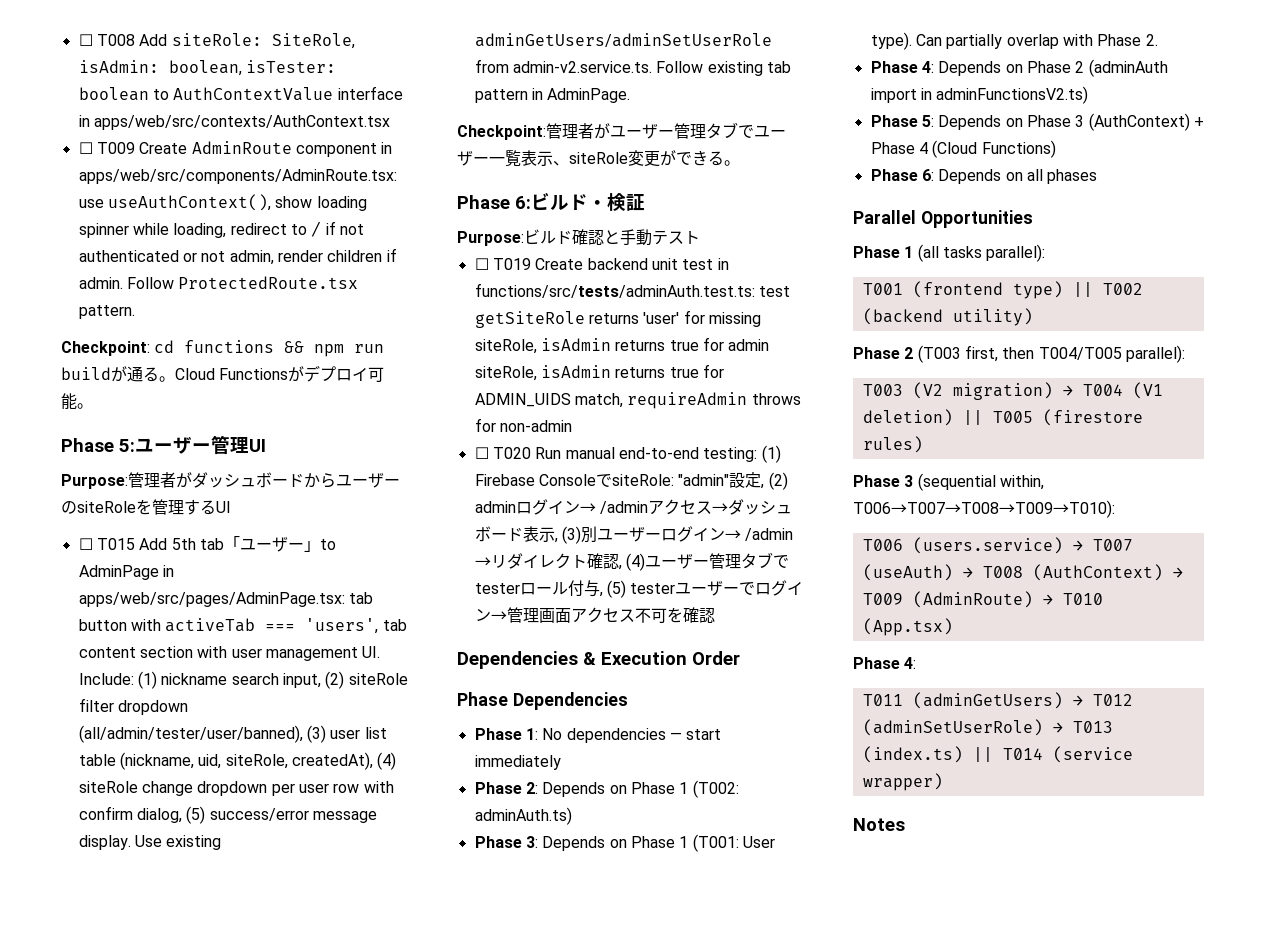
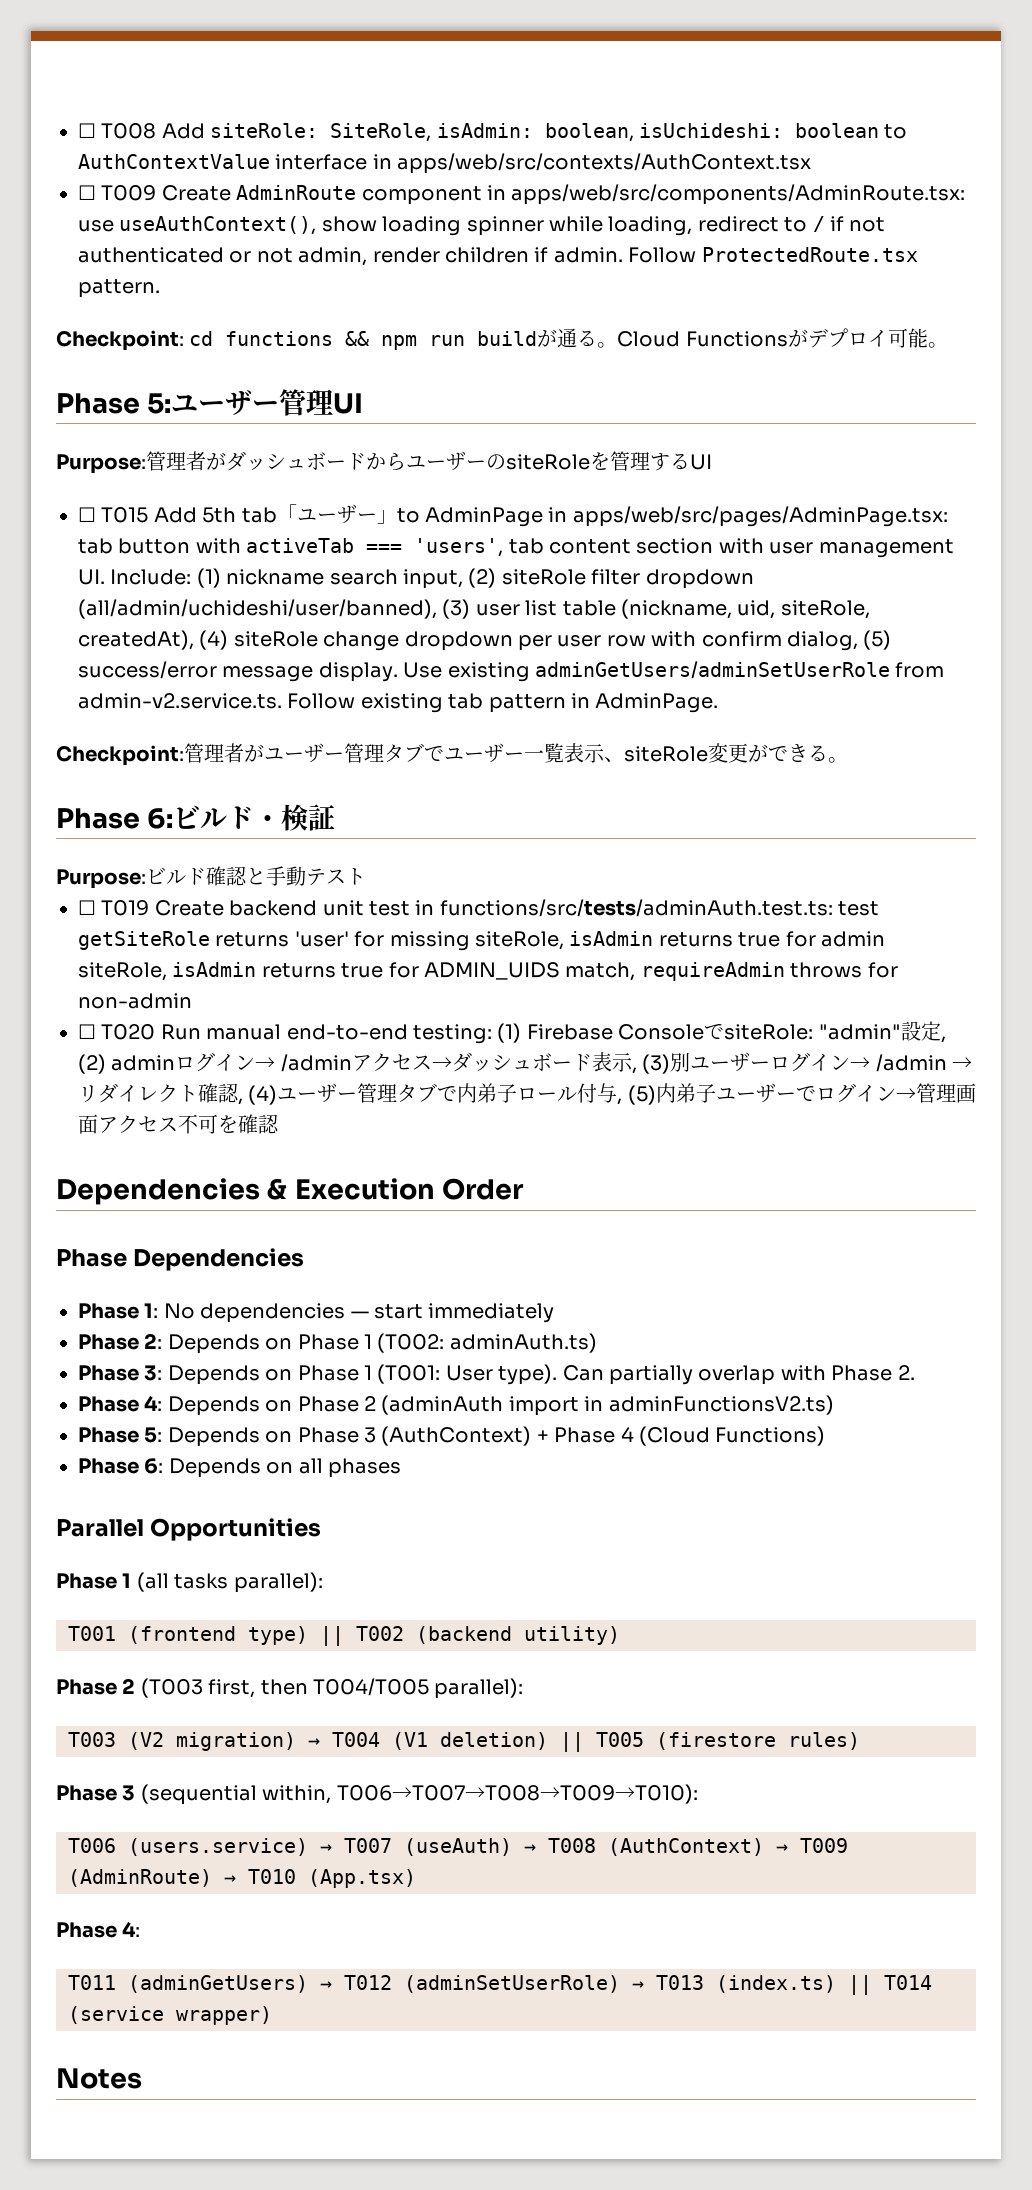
[245,60,336,73] isTester: -> [639,123,783,138] isUchideshi:
[78,725,303,743] (all/admin/tester/user/banned), -> [78,599,437,619] (all/admin/uchideshi/user/banned),
[474,583,520,594] tester -> [457,1083,518,1103] 内弟子
[630,583,676,594] tester -> [655,1083,716,1103] 内弟子

